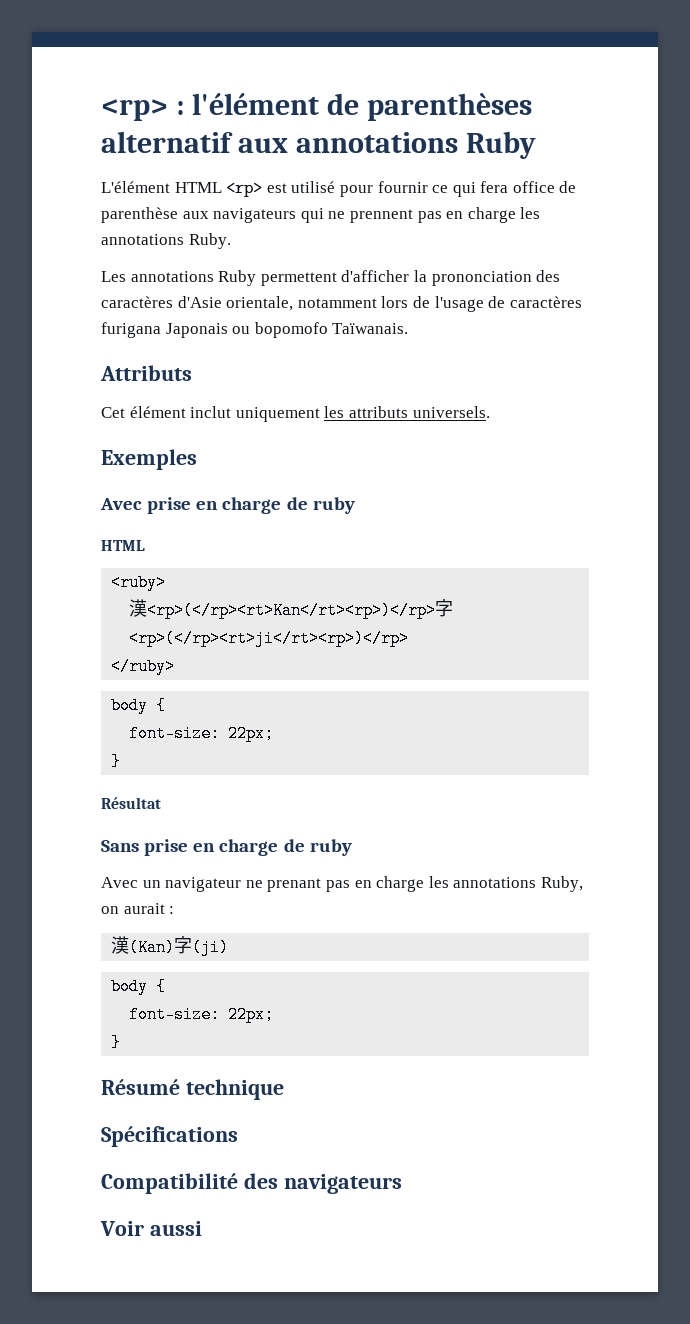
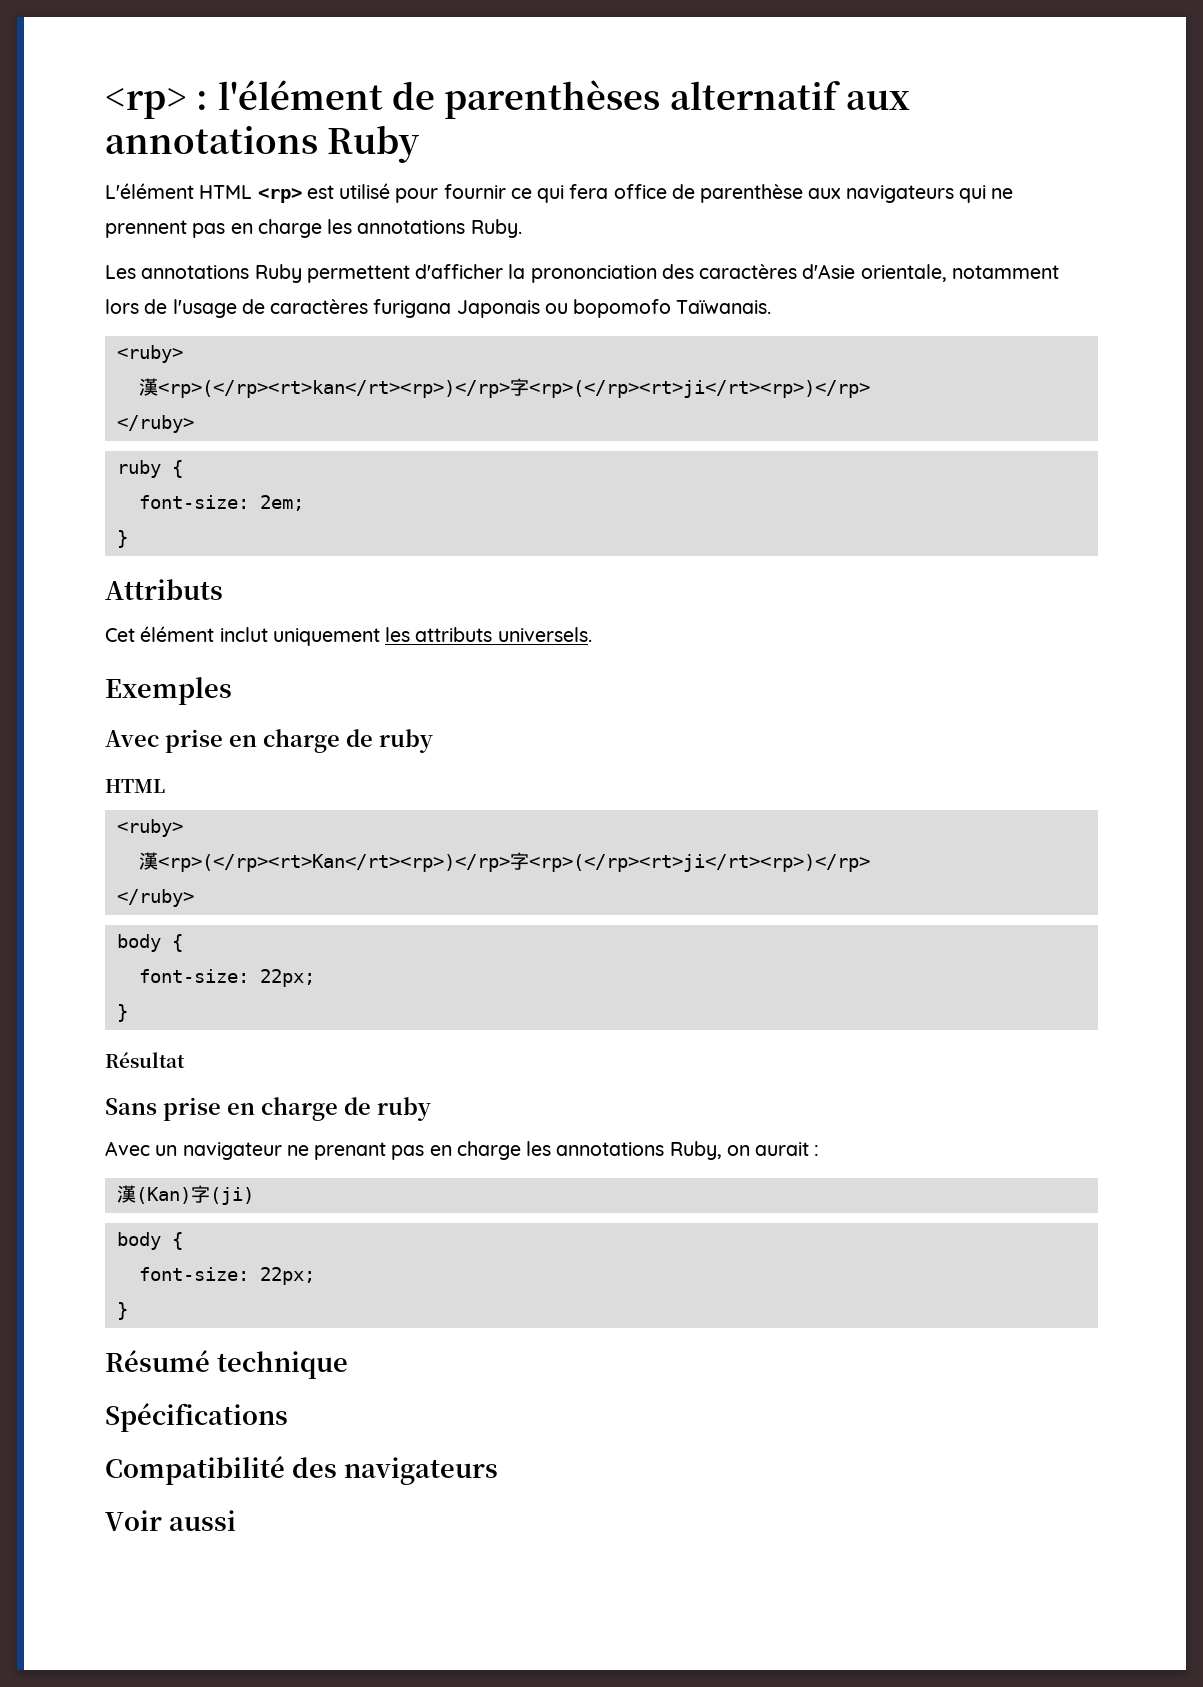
(409, 328) none -> [116,345,183,363] [138,378,870,398] [116,415,194,433] [116,460,183,478] [138,495,304,511] [116,530,128,548] // <ruby> // 漢<rp>(</rp><rt>kan</rt><rp>)</rp>字<rp>(</rp><rt>ji</rt><rp>)</rp> // </ruby> // ruby { // font-size: 2em; // }

